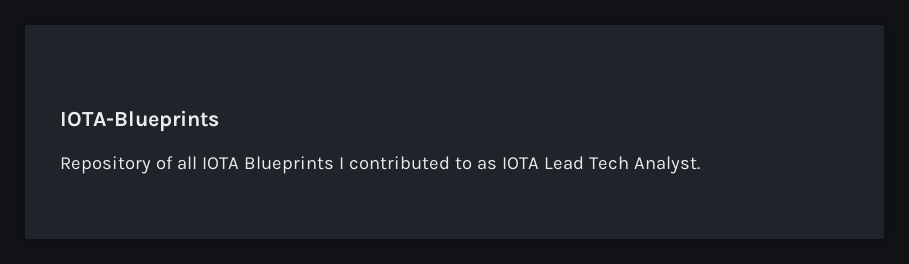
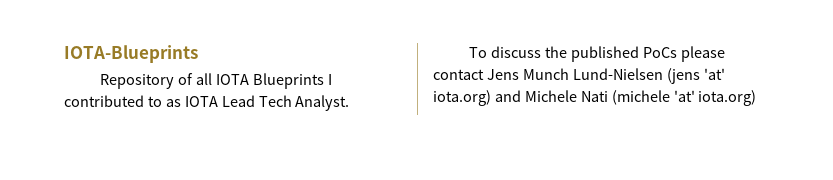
(700, 165) none -> [469,46,725,62] [433,68,725,84] [433,90,757,106] // To discuss the published PoCs please contact Jens Munch Lund-Nielsen (jens 'at' iota.org) and Michele Nati (michele 'at' iota.org)

